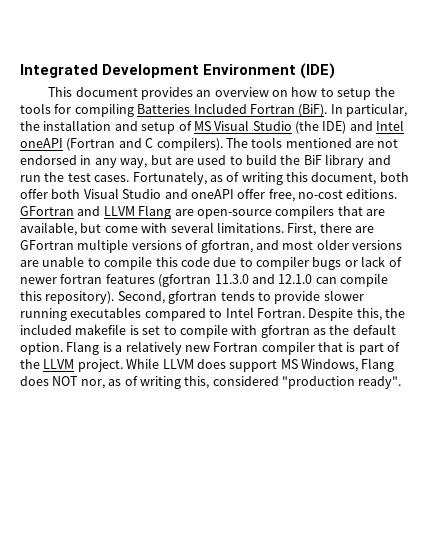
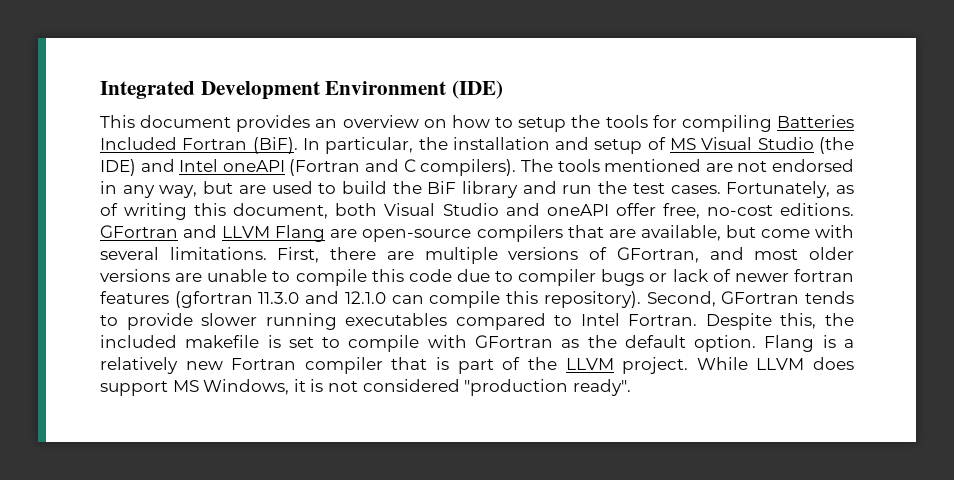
[20,189,81,199] offer both -> (378, 209) none
[20,240,74,250] GFortran -> (414, 255) none
[200,240,253,253] gfortran, -> [616,247,699,263] GFortran,
[168,291,218,304] gfortran -> [721,291,800,304] GFortran
[260,325,310,338] gfortran -> [474,335,553,348] GFortran
[361,358,395,372] [20,376,210,389] Flang does NOT nor, as of writing this, -> [293,379,358,392] it is not

